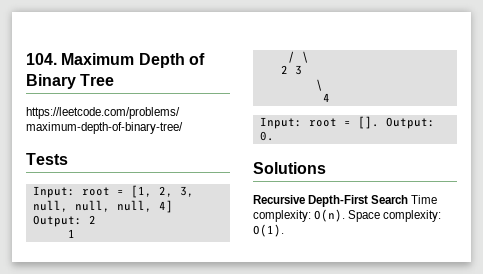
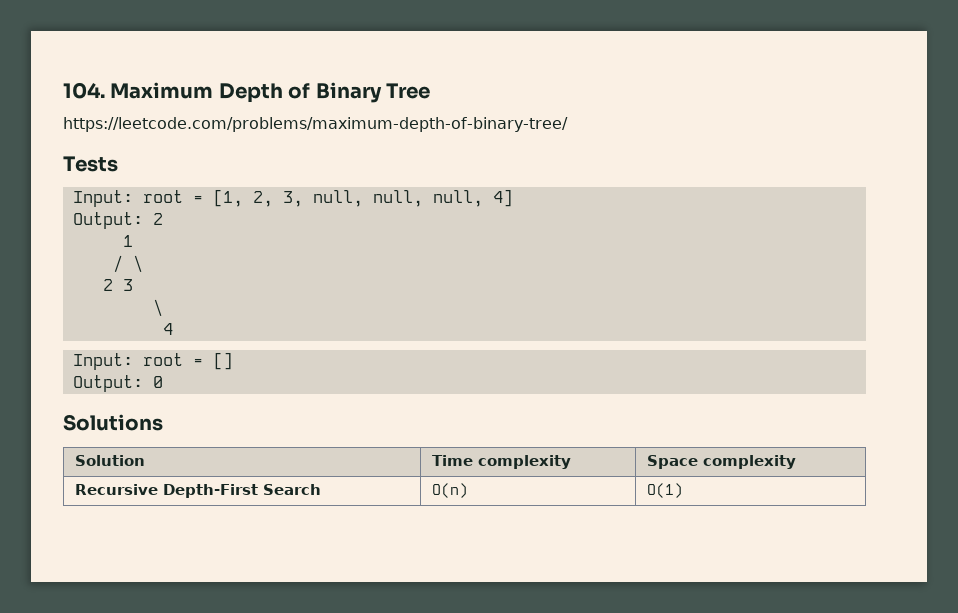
[357,116,435,129] [259,131,274,141] [253,162,326,174] [253,195,438,207] [253,209,442,222] [253,224,284,237] []. Output: 0. // Solutions // Recursive Depth-First Search Time complexity: O(n). Space complexity: O(1). -> [212,352,233,370] [72,375,163,392] [63,414,163,431] [74,455,145,466] [431,455,571,469] [646,455,796,469] [74,484,321,498] [431,483,468,498] [646,483,683,498] [] // Output: 0 // Solutions // Solution | Time complexity | Space complexity // Recursive Depth-First Search | O(n) | O(1)

